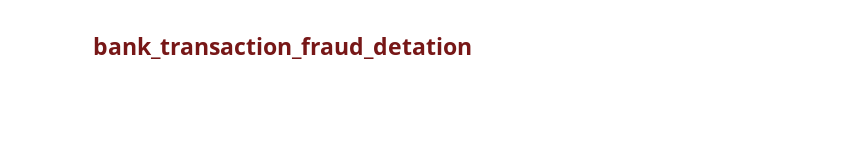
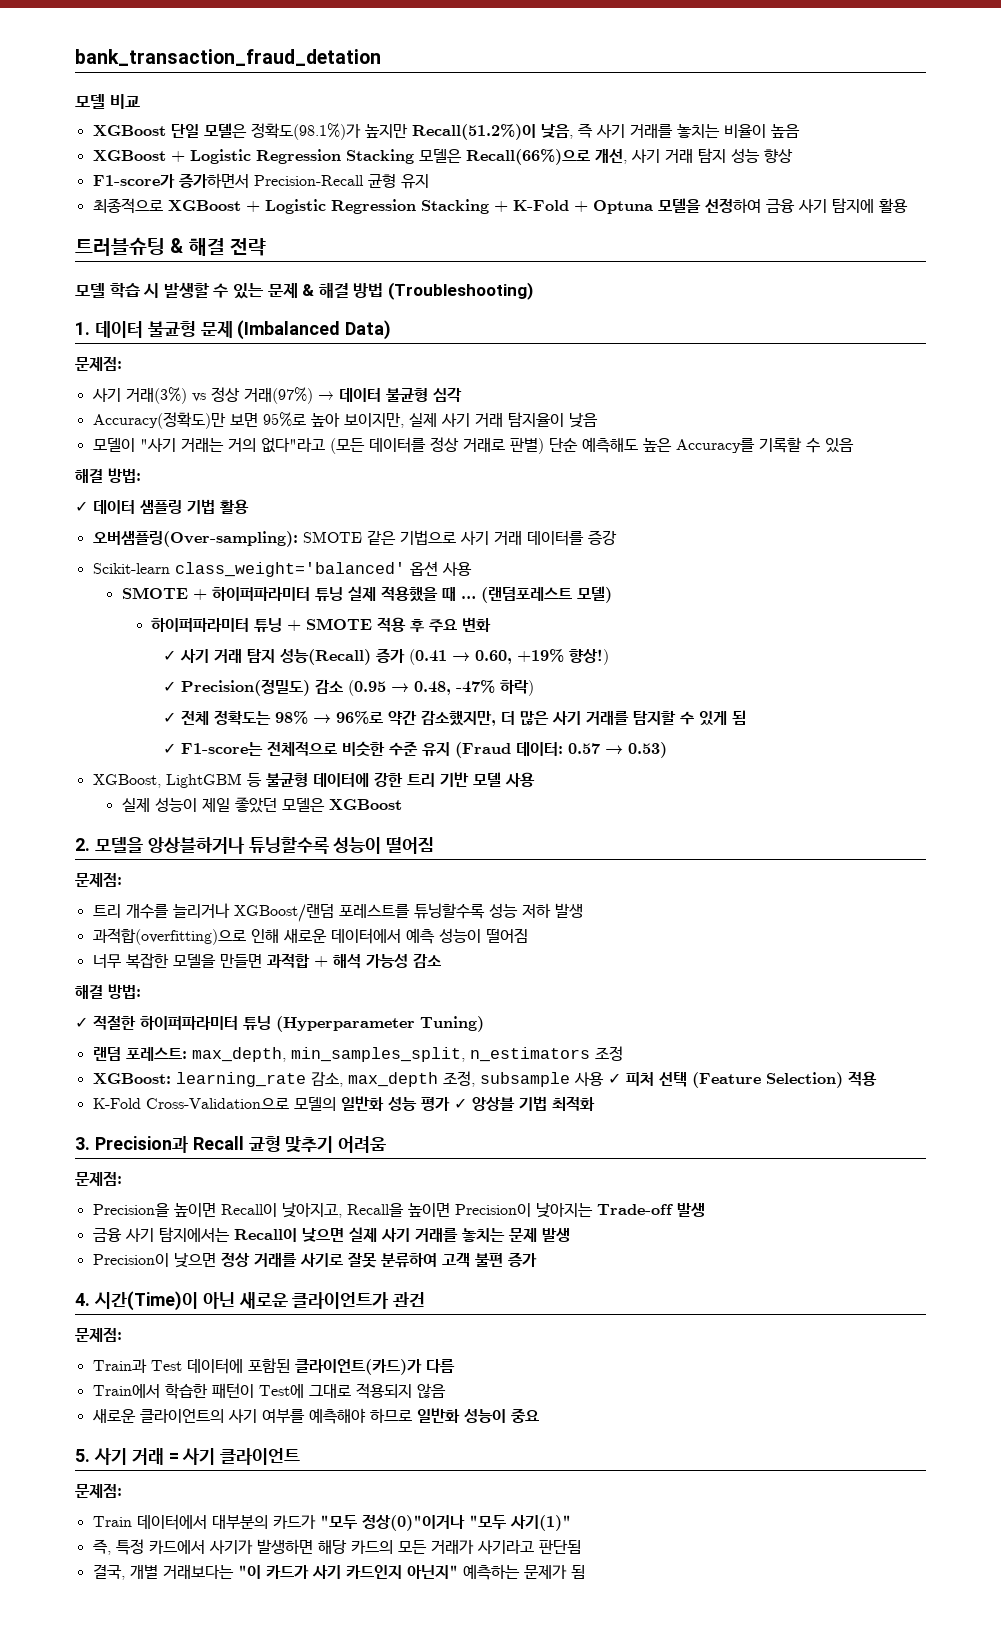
(472, 48) none -> [75,94,140,109] [92,123,800,140] [92,148,793,165] [92,173,429,189] [92,198,908,214] [75,237,266,256] [75,282,533,300] [75,320,392,340] [75,356,122,371] [91,387,462,404] [92,412,598,429] [92,437,854,454] [75,468,141,483] [75,499,249,514] [92,530,617,547] [92,561,472,577] [121,586,612,603] [151,617,492,632] [162,648,609,665] [162,679,534,696] [162,710,746,726] [162,741,667,758] [92,772,535,788] [121,797,402,813] [75,837,435,854] [75,872,122,887] [92,903,583,922] [92,928,528,945] [92,953,441,969] [75,984,141,999] [75,1015,484,1032] [92,1046,623,1062] [92,1071,877,1088] [92,1096,595,1111] [75,1136,387,1153] [75,1171,122,1186] [92,1203,705,1218] [92,1227,570,1242] [92,1252,537,1268] [75,1291,426,1311] [75,1327,122,1342] [92,1358,455,1375] [92,1383,446,1399] [91,1408,539,1424] [75,1448,301,1465] [75,1483,122,1498] [92,1514,571,1531] [92,1539,581,1555] [92,1564,585,1580] // 모델 비교 // XGBoost 단일 모델은 정확도(98.1%)가 높지만 Recall(51.2%)이 낮음, 즉 사기 거래를 놓치는 비율이 높음 // XGBoost + Logistic Regression Stacking 모델은 Recall(66%)으로 개선, 사기 거래 탐지 성능 향상 // F1-score가 증가하면서 Precision-Recall 균형 유지 // 최종적으로 XGBoost + Logistic Regression Stacking + K-Fold + Optuna 모델을 선정하여 금융 사기 탐지에 활용 // 트러블슈팅 & 해결 전략 // 모델 학습 시 발생할 수 있는 문제 & 해결 방법 (Troubleshooting) // 1. 데이터 불균형 문제 (Imbalanced Data) // 문제점: // 사기 거래(3%) vs 정상 거래(97%) → 데이터 불균형 심각 // Accuracy(정확도)만 보면 95%로 높아 보이지만, 실제 사기 거래 탐지율이 낮음 // 모델이 "사기 거래는 거의 없다"라고 (모든 데이터를 정상 거래로 판별) 단순 예측해도 높은 Accuracy를 기록할 수 있음 // 해결 방법: // ✓ 데이터 샘플링 기법 활용 // 오버샘플링(Over-sampling): SMOTE 같은 기법으로 사기 거래 데이터를 증강 // Scikit-learn class_weight='balanced' 옵션 사용 // SMOTE + 하이퍼파라미터 튜닝 실제 적용했을 때 … (랜덤포레스트 모델) // 하이퍼파라미터 튜닝 + SMOTE 적용 후 주요 변화 // ✓ 사기 거래 탐지 성능(Recall) 증가 (0.41 → 0.60, +19% 향상!) // ✓ Precision(정밀도) 감소 (0.95 → 0.48, -47% 하락) // ✓ 전체 정확도는 98% → 96%로 약간 감소했지만, 더 많은 사기 거래를 탐지할 수 있게 됨 // ✓ F1-score는 전체적으로 비슷한 수준 유지 (Fraud 데이터: 0.57 → 0.53) // XGBoost, LightGBM 등 불균형 데이터에 강한 트리 기반 모델 사용 // 실제 성능이 제일 좋았던 모델은 XGBoost // 2. 모델을 앙상블하거나 튜닝할수록 성능이 떨어짐 // 문제점: // 트리 개수를 늘리거나 XGBoost/랜덤 포레스트를 튜닝할수록 성능 저하 발생 // 과적합(overfitting)으로 인해 새로운 데이터에서 예측 성능이 떨어짐 // 너무 복잡한 모델을 만들면 과적합 + 해석 가능성 감소 // 해결 방법: // ✓ 적절한 하이퍼파라미터 튜닝 (Hyperparameter Tuning) // 랜덤 포레스트: max_depth, min_samples_split, n_estimators 조정 // XGBoost: learning_rate 감소, max_depth 조정, subsample 사용 ✓ 피처 선택 (Feature Selection) 적용 // K-Fold Cross-Validation으로 모델의 일반화 성능 평가 ✓ 앙상블 기법 최적화 // 3. Precision과 Recall 균형 맞추기 어려움 // 문제점: // Precision을 높이면 Recall이 낮아지고, Recall을 높이면 Precision이 낮아지는 Trade-off 발생 // 금융 사기 탐지에서는 Recall이 낮으면 실제 사기 거래를 놓치는 문제 발생 // Precision이 낮으면 정상 거래를 사기로 잘못 분류하여 고객 불편 증가 // 4. 시간(Time)이 아닌 새로운 클라이언트가 관건 // 문제점: // Train과 Test 데이터에 포함된 클라이언트(카드)가 다름 // Train에서 학습한 패턴이 Test에 그대로 적용되지 않음 // 새로운 클라이언트의 사기 여부를 예측해야 하므로 일반화 성능이 중요 // 5. 사기 거래 = 사기 클라이언트 // 문제점: // Train 데이터에서 대부분의 카드가 "모두 정상(0)"이거나 "모두 사기(1)" // 즉, 특정 카드에서 사기가 발생하면 해당 카드의 모든 거래가 사기라고 판단됨 // 결국, 개별 거래보다는 "이 카드가 사기 카드인지 아닌지" 예측하는 문제가 됨

